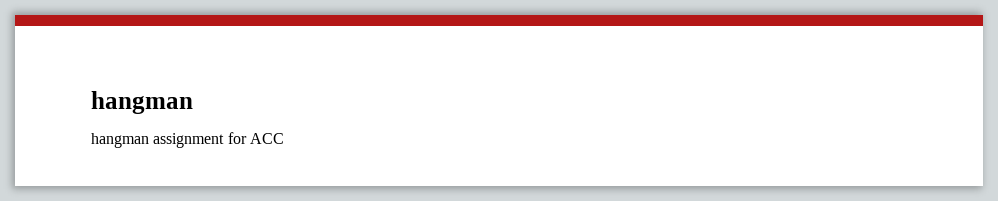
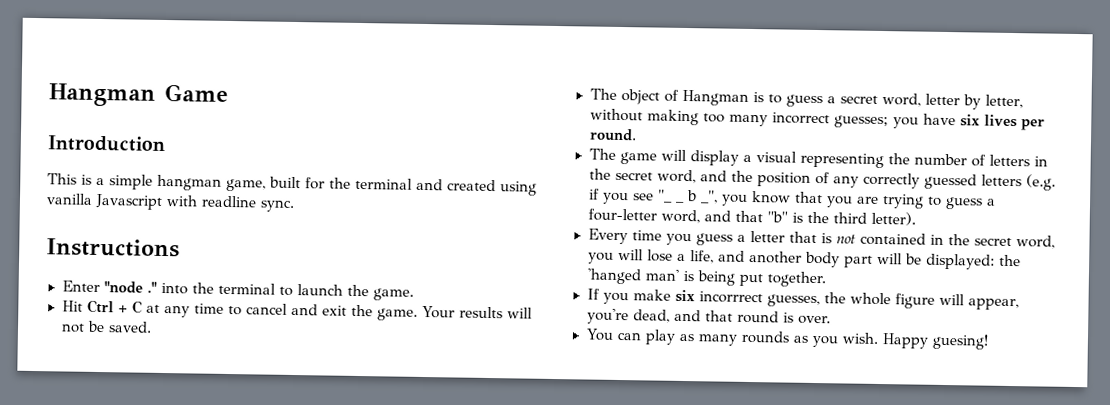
[91,91,193,114] [91,132,284,148] hangman // hangman assignment for ACC -> [48,83,228,107] [47,135,165,153] [47,173,537,196] [46,193,295,212] [46,238,180,258] [61,280,414,301] [61,299,534,321] [60,320,152,333] [589,88,1023,110] [589,108,1045,131] [588,128,637,142] [588,148,1048,169] [588,168,1056,191] [588,188,996,210] [587,208,916,226] [587,228,1055,249] [587,248,1021,270] [586,268,827,288] [586,288,1019,311] [586,308,832,325] [585,328,990,350] Hangman Game // Introduction // This is a simple hangman game, built for the terminal and created using vanilla Javascript with readline sync. // Instructions // Enter "node ." into the terminal to launch the game. // Hit Ctrl + C at any time to cancel and exit the game. Your results will not be saved. // The object of Hangman is to guess a secret word, letter by letter, without making too many incorrect guesses; you have six lives per round. // The game will display a visual representing the number of letters in the secret word, and the position of any correctly guessed letters (e.g. if you see "_ _ b _", you know that you are trying to guess a four-letter word, and that "b" is the third letter). // Every time you guess a letter that is not contained in the secret word, you will lose a life, and another body part will be displayed: the 'hanged man' is being put together. // If you make six incorrrect guesses, the whole figure will appear, you're dead, and that round is over. // You can play as many rounds as you wish. Happy guesing!

